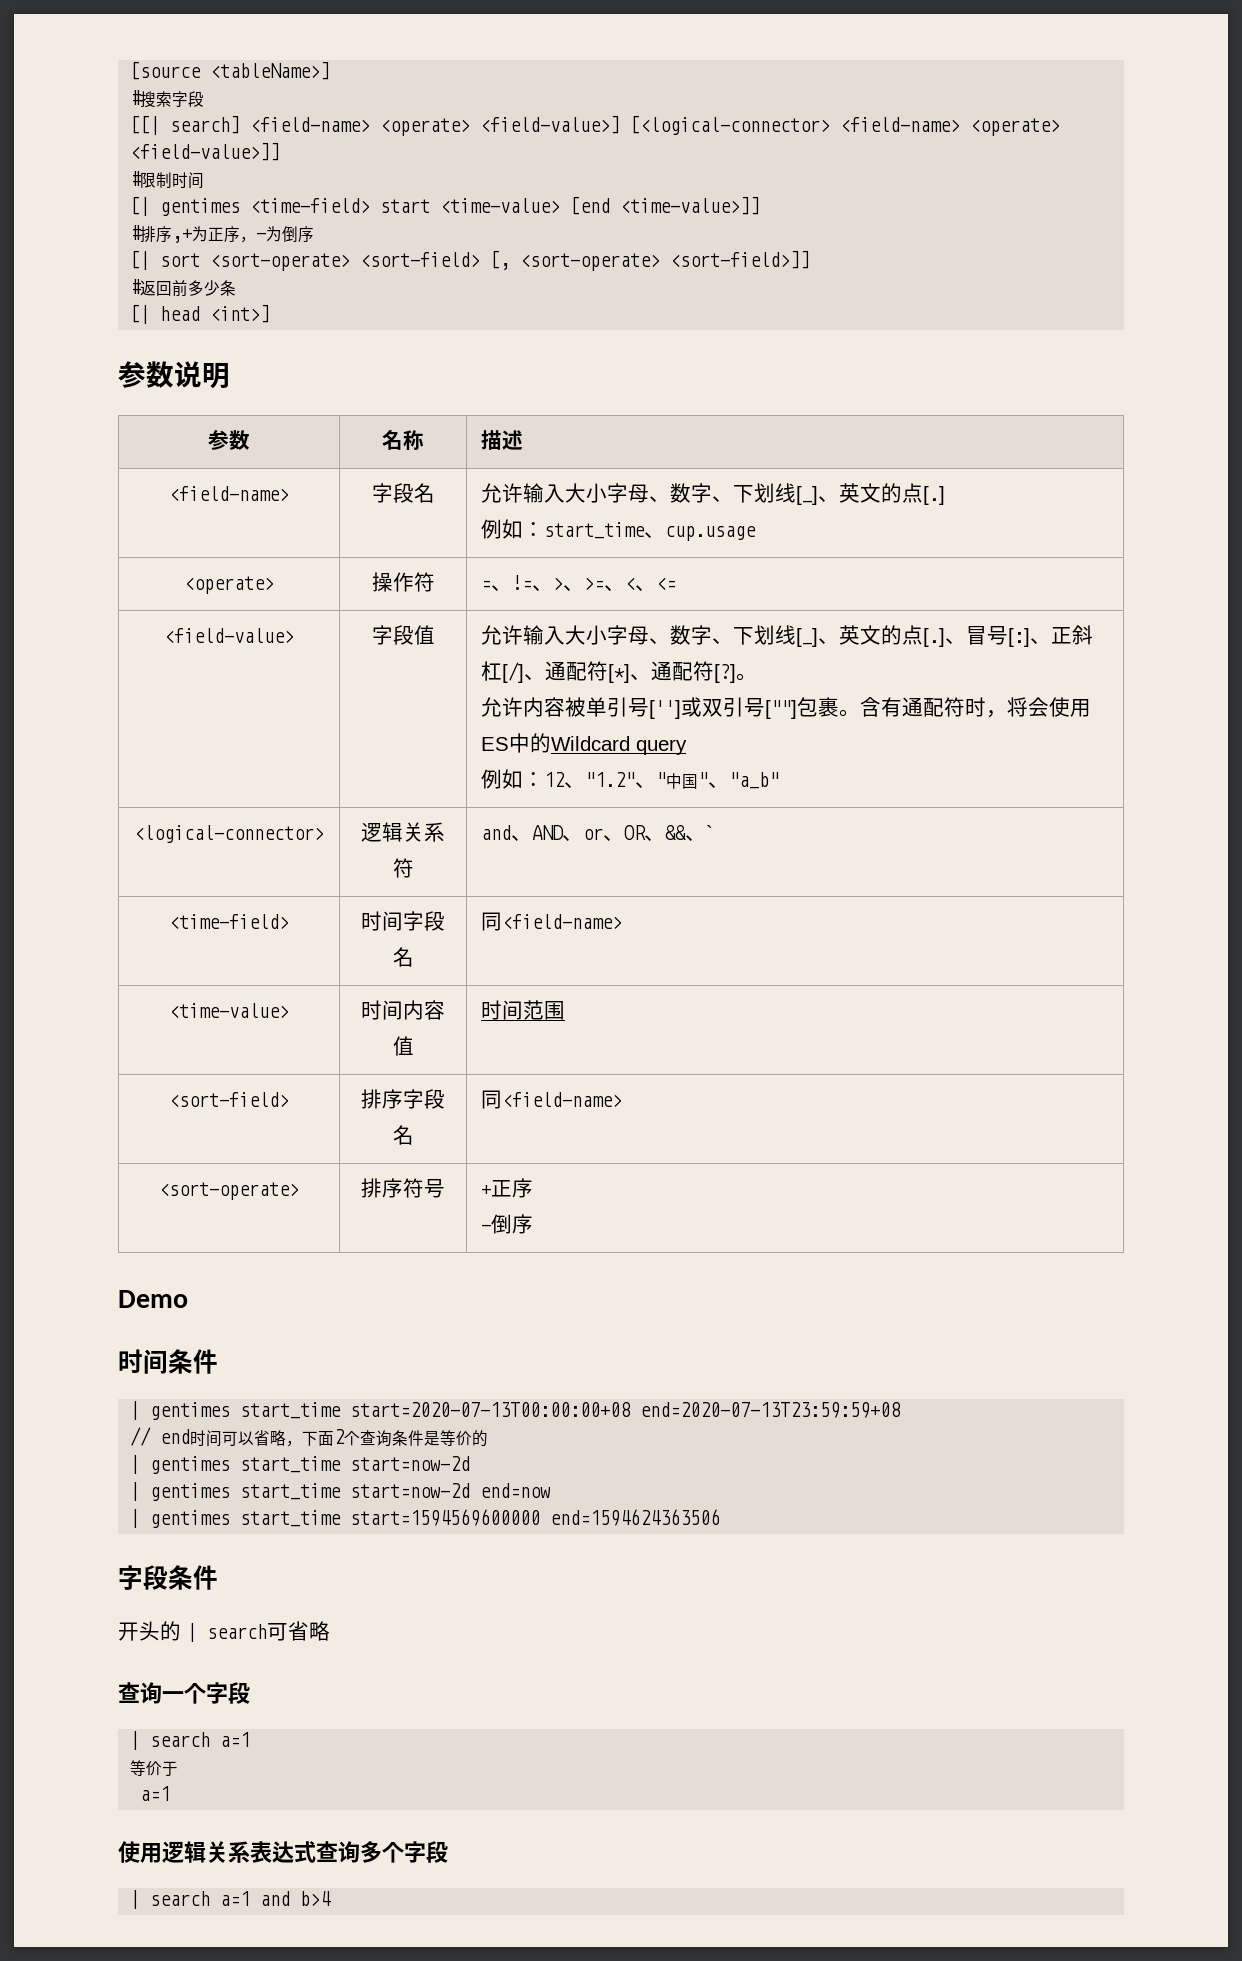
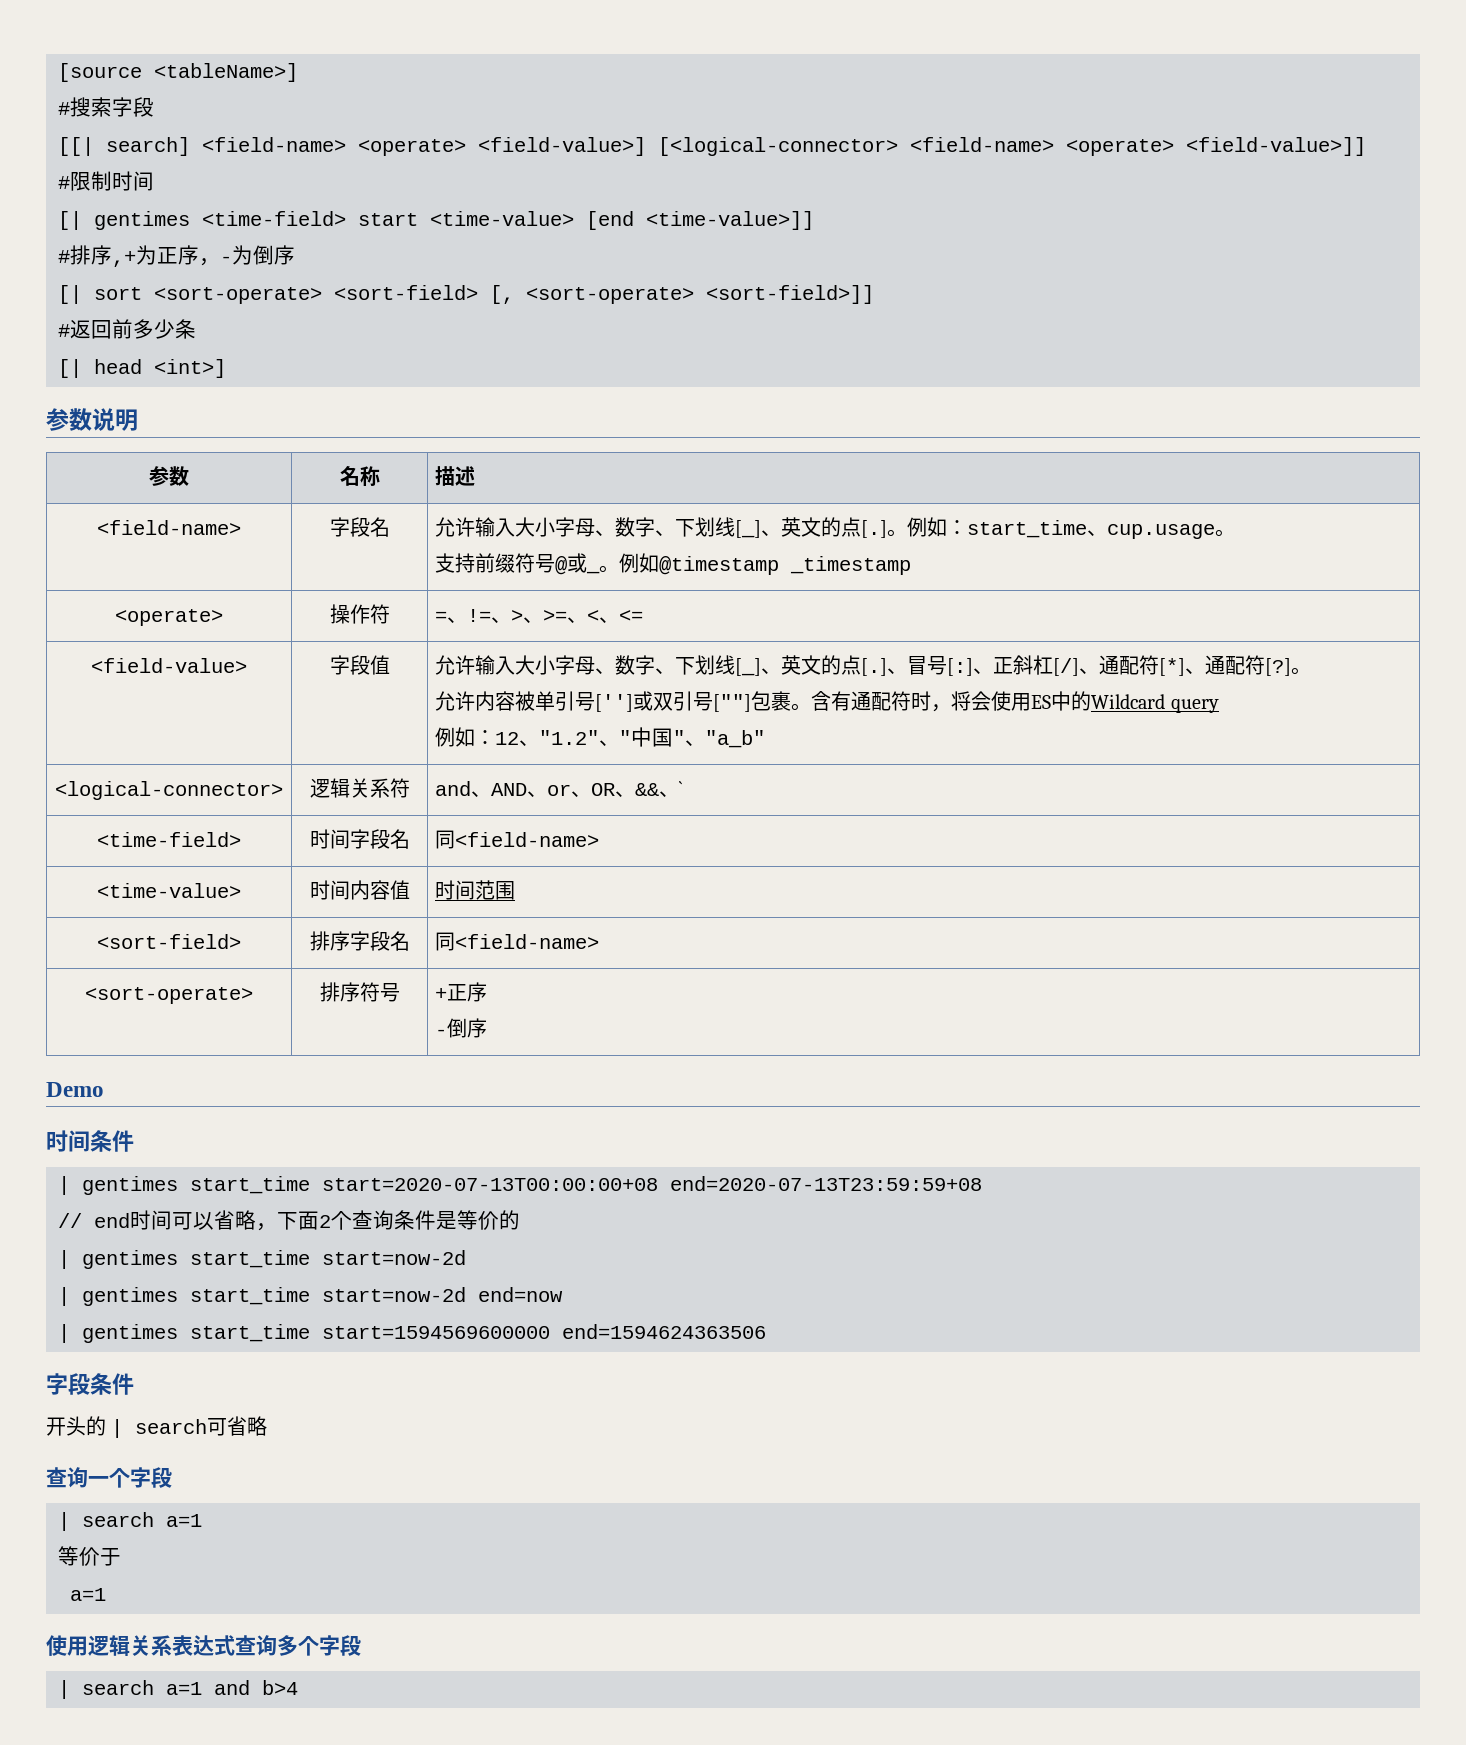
(946, 495) // -> [887,529,908,537] 。
(757, 533) none -> [1215,529,1236,537] [435,553,912,575] 。 // 支持前缀符号@或_。例如@timestamp _timestamp

